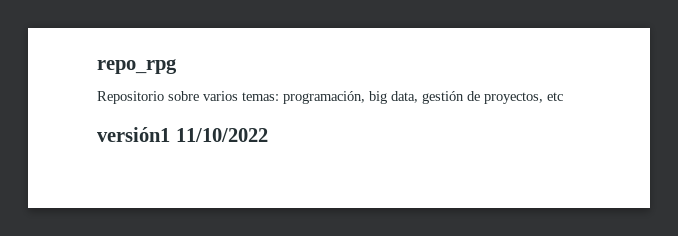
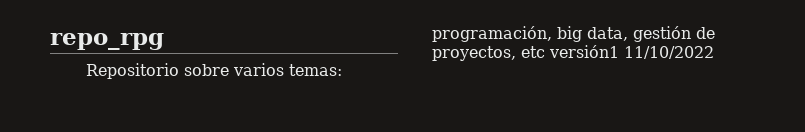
(563, 96) // -> (545, 52) none

